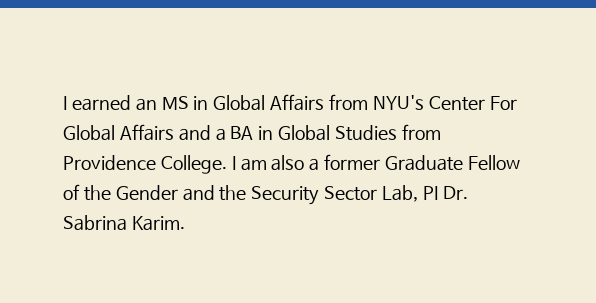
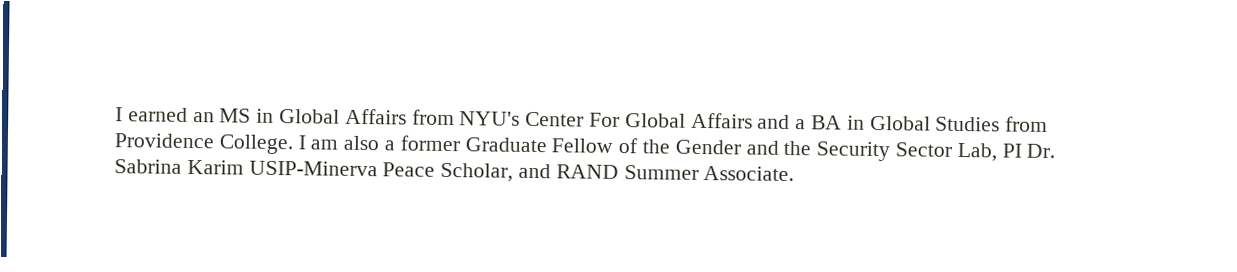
[131,216,185,231] Karim. -> [186,159,795,182] Karim USIP-Minerva Peace Scholar, and RAND Summer Associate.

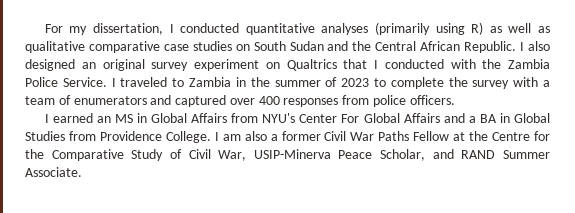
(115, 114) none -> [44,22,550,35] [25,41,550,53] [25,59,550,71] [25,77,550,89] [25,95,455,107] For my dissertation, I conducted quantitative analyses (primarily using R) as well as qualitative comparative case studies on South Sudan and the Central African Republic. I also designed an original survey experiment on Qualtrics that I conducted with the Zambia Police Service. I traveled to Zambia in the summer of 2023 to complete the survey with a team of enumerators and captured over 400 responses from police officers. //
[464,137,1056,162] [114,159,244,175] Graduate Fellow of the Gender and the Security Sector Lab, PI Dr. Sabrina Karim -> [324,131,550,141] [25,149,247,161] Civil War Paths Fellow at the Centre for the Comparative Study of Civil War,

